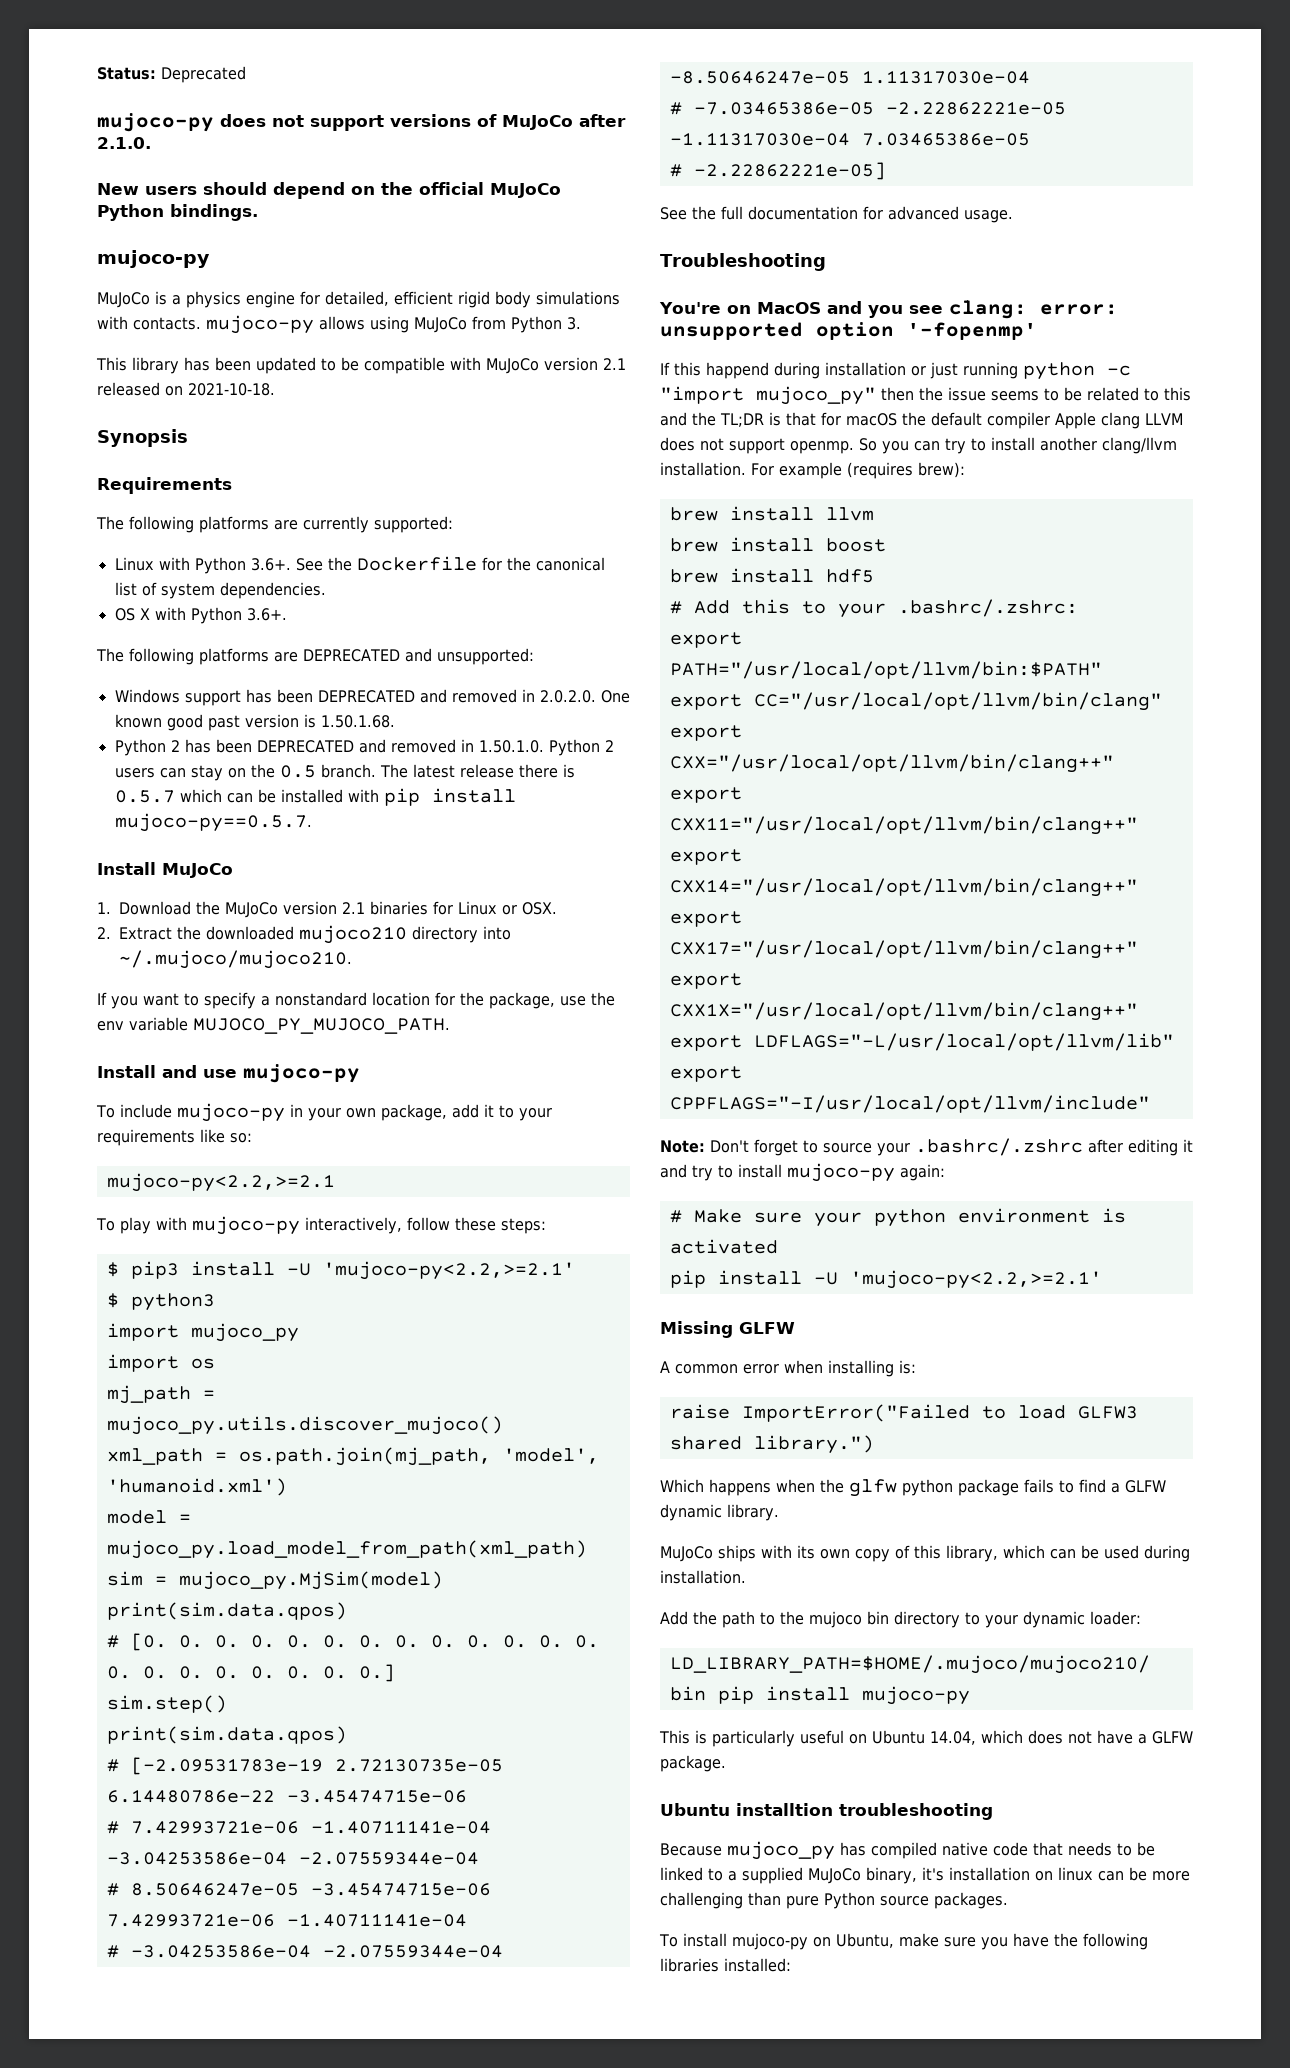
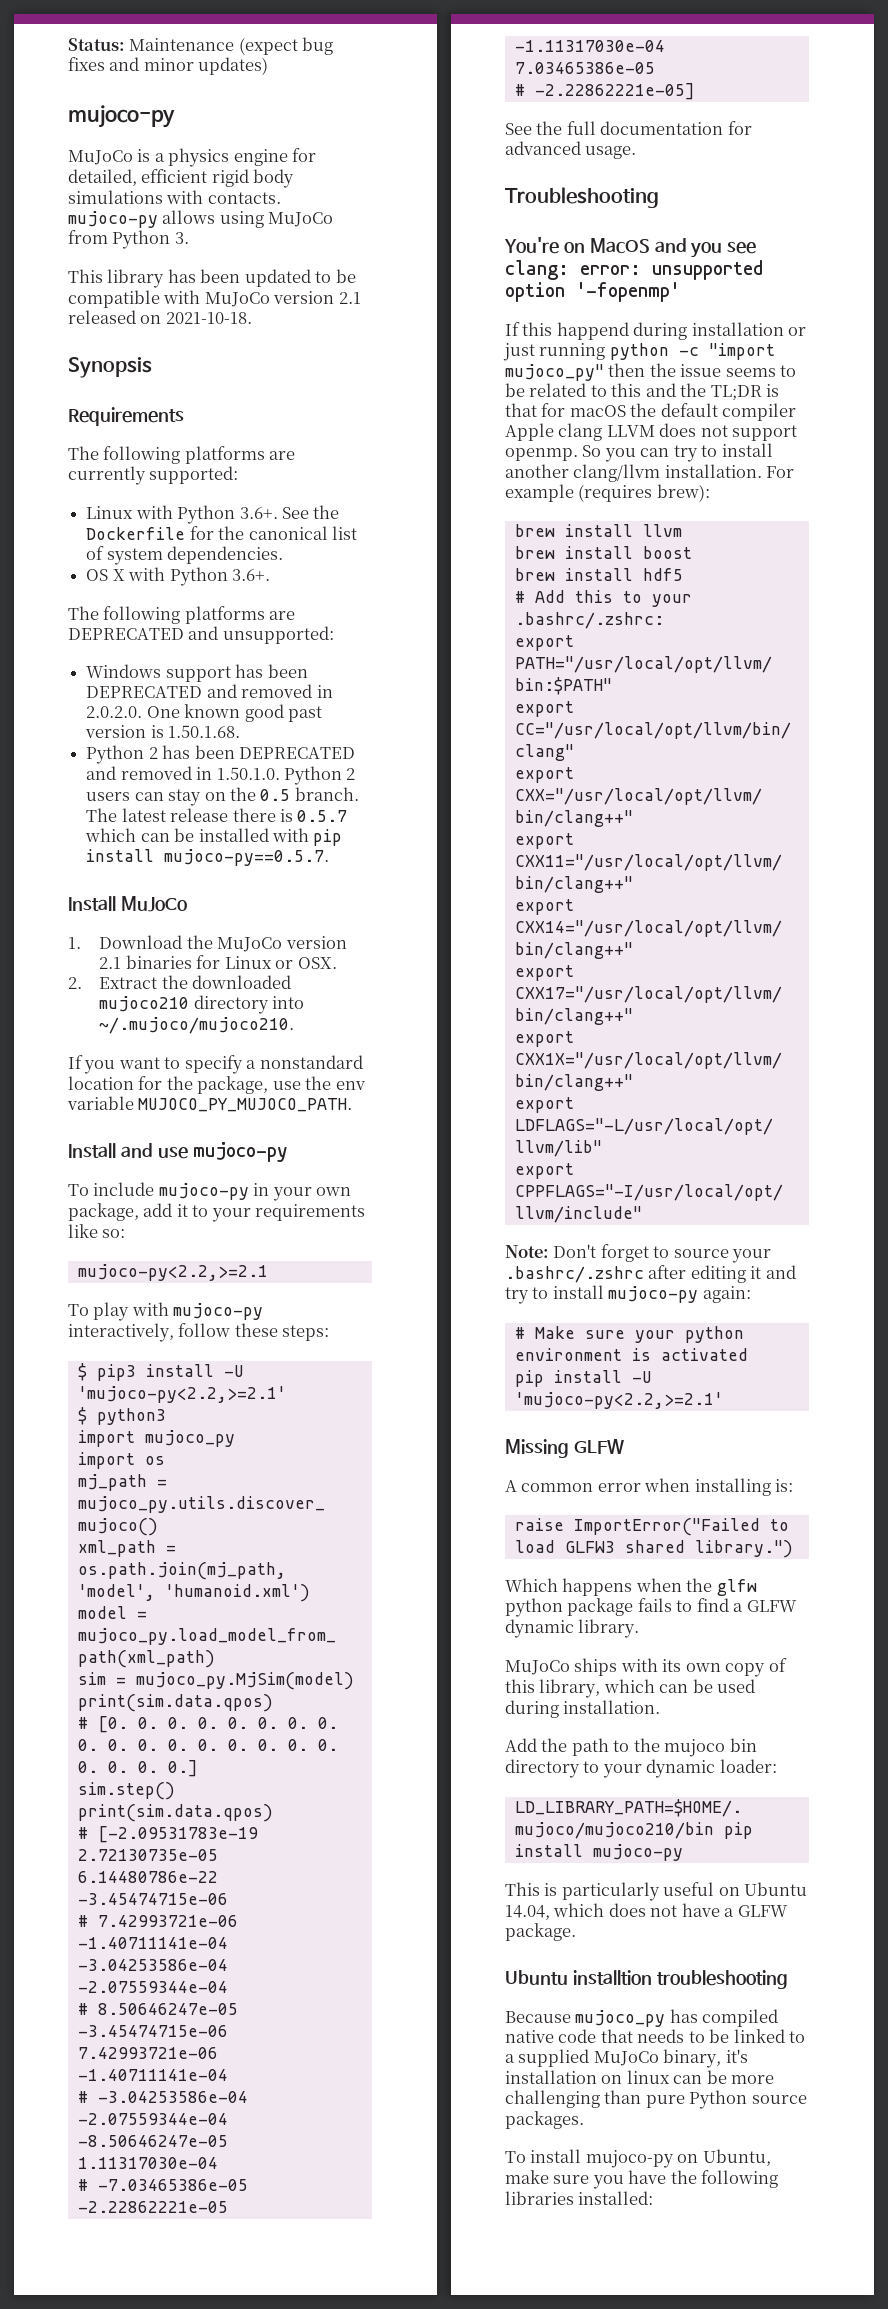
[161,66,246,83] [97,113,626,132] [97,137,151,149] [97,182,561,199] [97,204,258,221] Deprecated // mujoco-py does not support versions of MuJoCo after 2.1.0. // New users should depend on the official MuJoCo Python bindings. -> [129,37,334,55] [68,57,269,75] Maintenance (expect bug fixes and minor updates)

